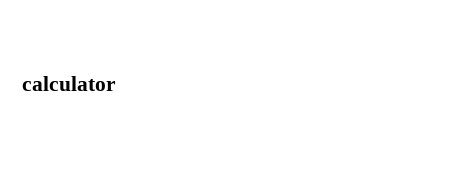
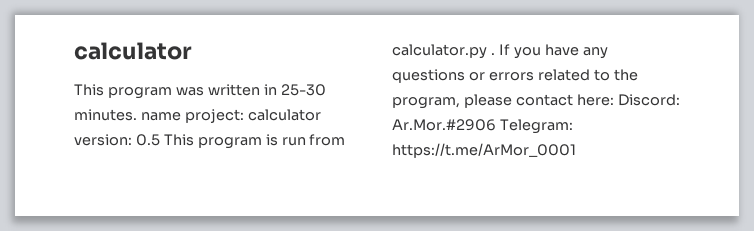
[22,76,116,91] calculator -> [74,42,192,60] [74,84,326,99] [74,109,321,123] [74,134,346,149] [392,44,608,59] [392,69,638,83] [392,94,680,109] [392,119,573,134] [392,143,576,158] calculator // This program was written in 25-30 minutes. name project: calculator version: 0.5 This program is run from calculator.py . If you have any questions or errors related to the program, please contact here: Discord: Ar.Mor.#2906 Telegram: https://t.me/ArMor_0001

